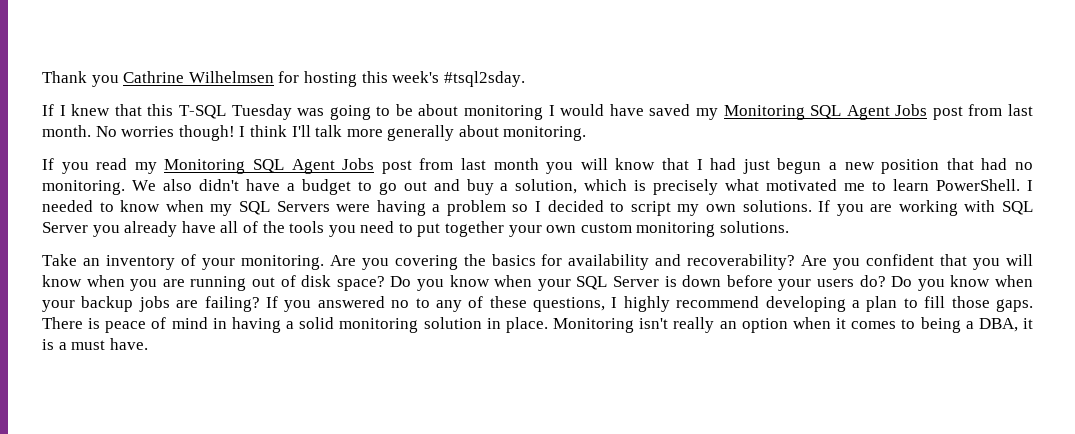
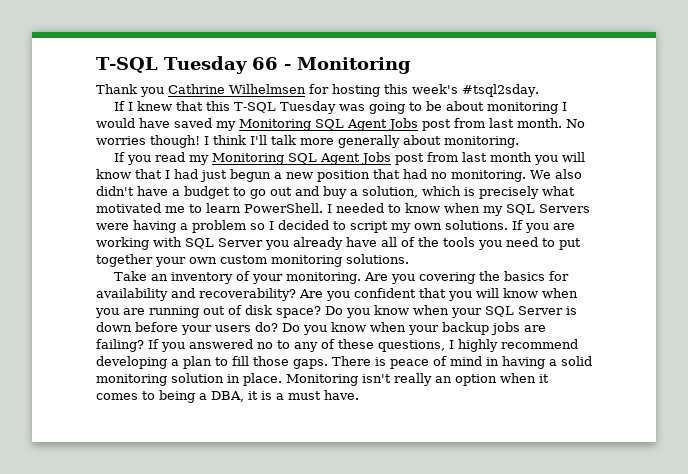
(42, 77) none -> [96,56,411,74] T-SQL Tuesday 66 - Monitoring //

